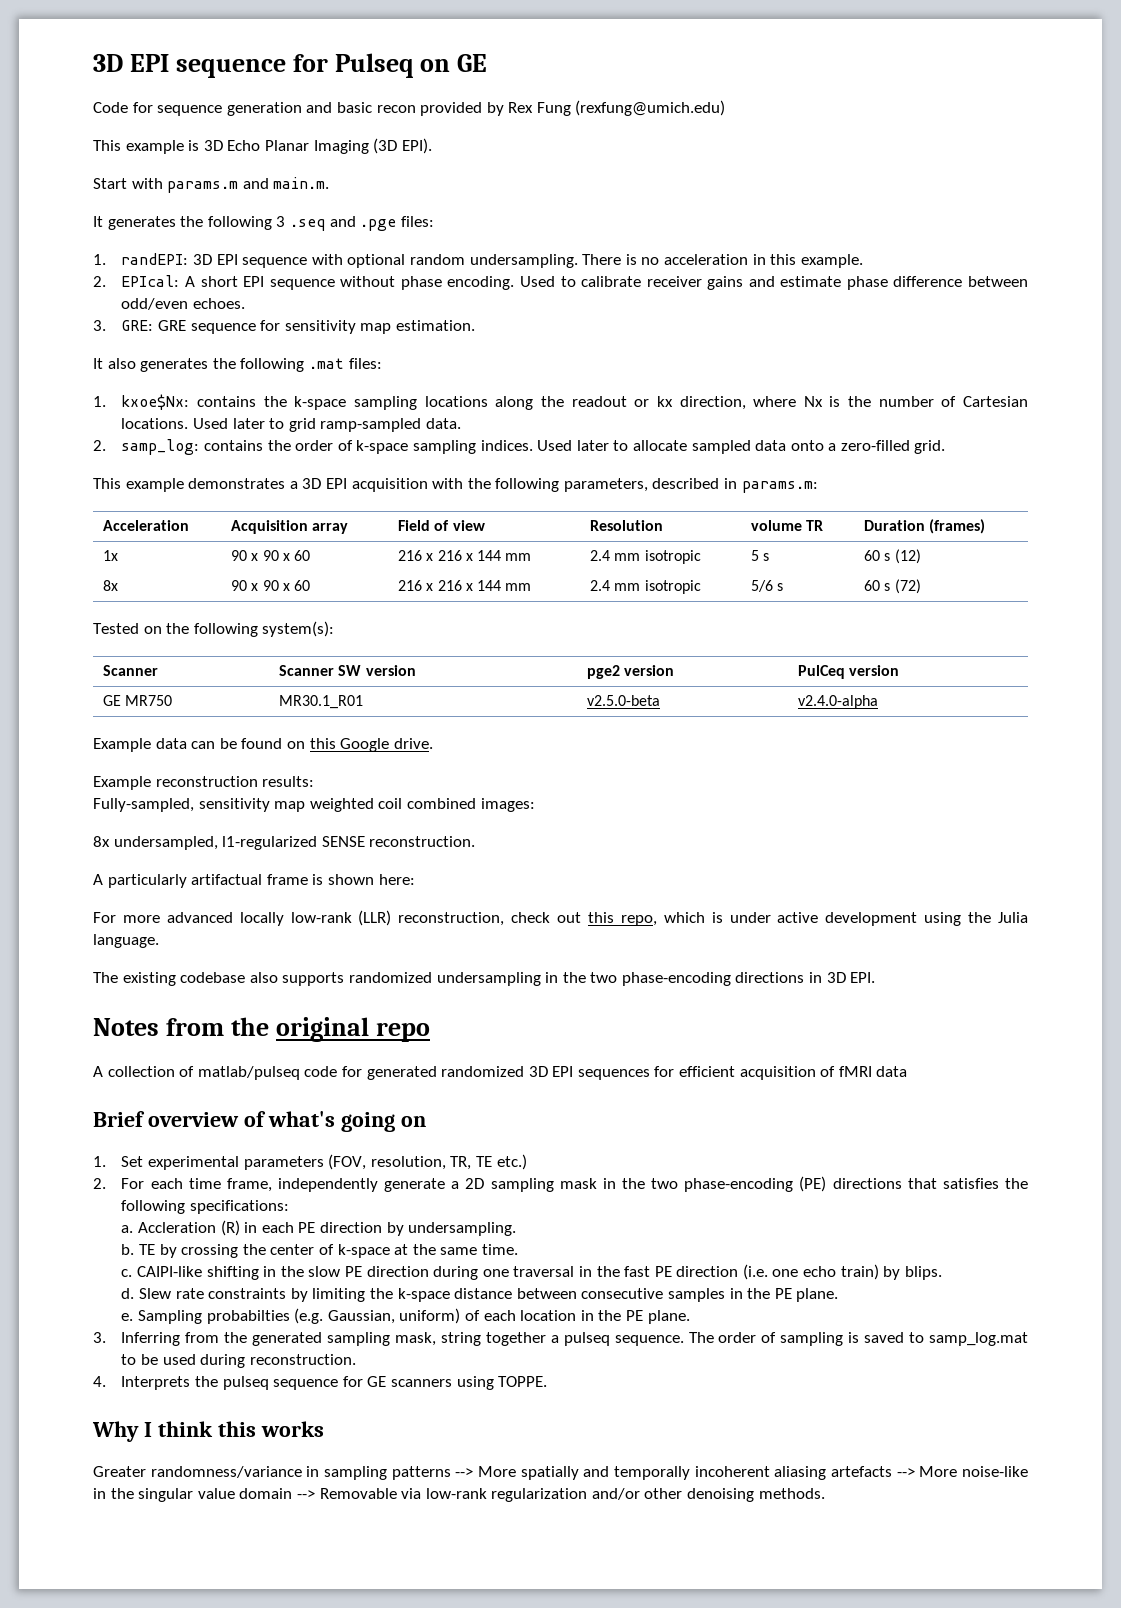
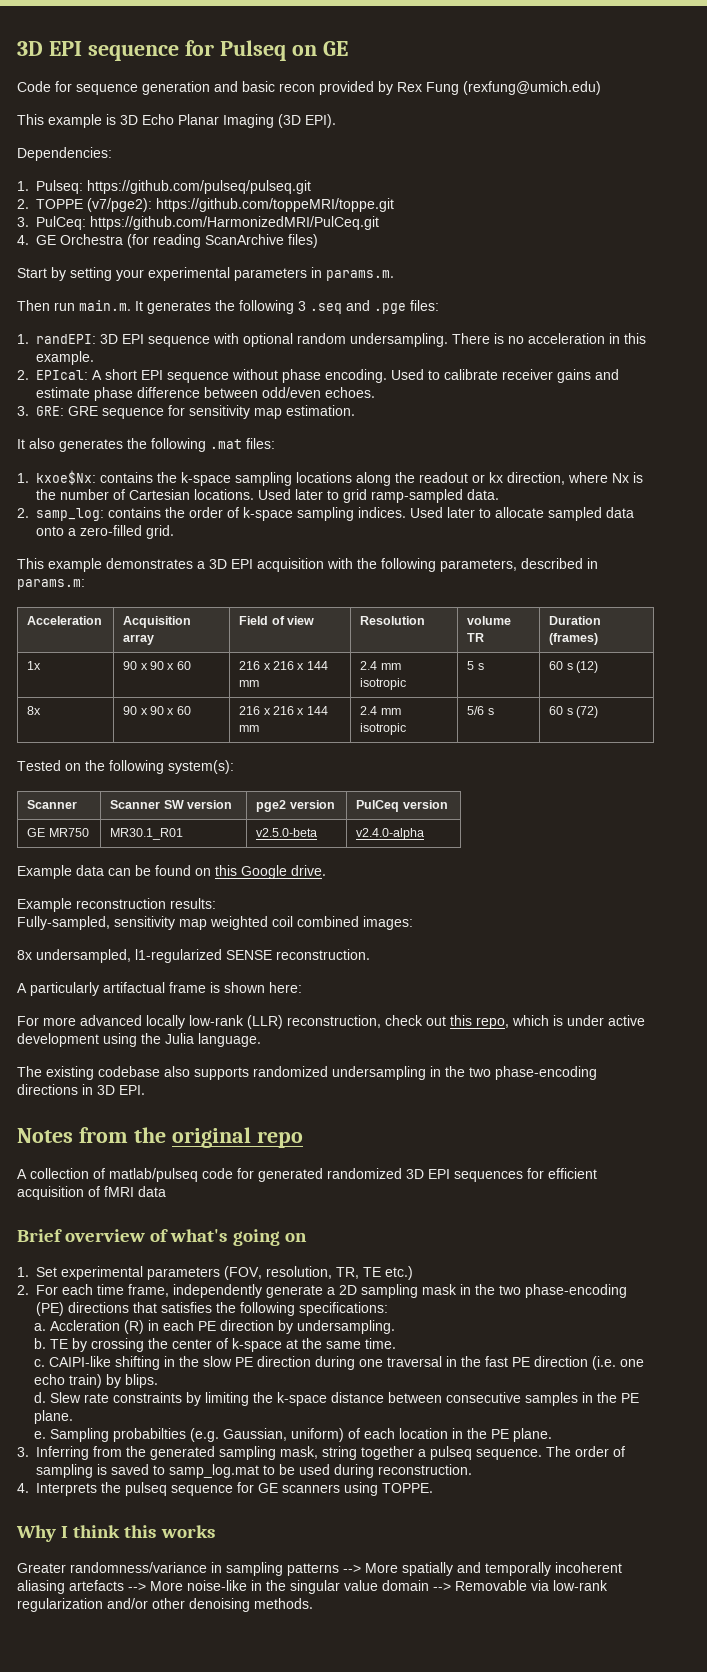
[93,178,269,193] Start with params.m and -> [17,147,112,161] [17,180,311,194] [17,198,394,212] [17,216,379,230] [17,234,318,248] [17,267,394,281] [17,300,75,311] Dependencies: // 1. Pulseq: https://github.com/pulseq/pulseq.git // 2. TOPPE (v7/pge2): https://github.com/toppeMRI/toppe.git // 3. PulCeq: https://github.com/HarmonizedMRI/PulCeq.git // 4. GE Orchestra (for reading ScanArchive files) // Start by setting your experimental parameters in params.m. // Then run
(330, 183) // -> (131, 305) none

